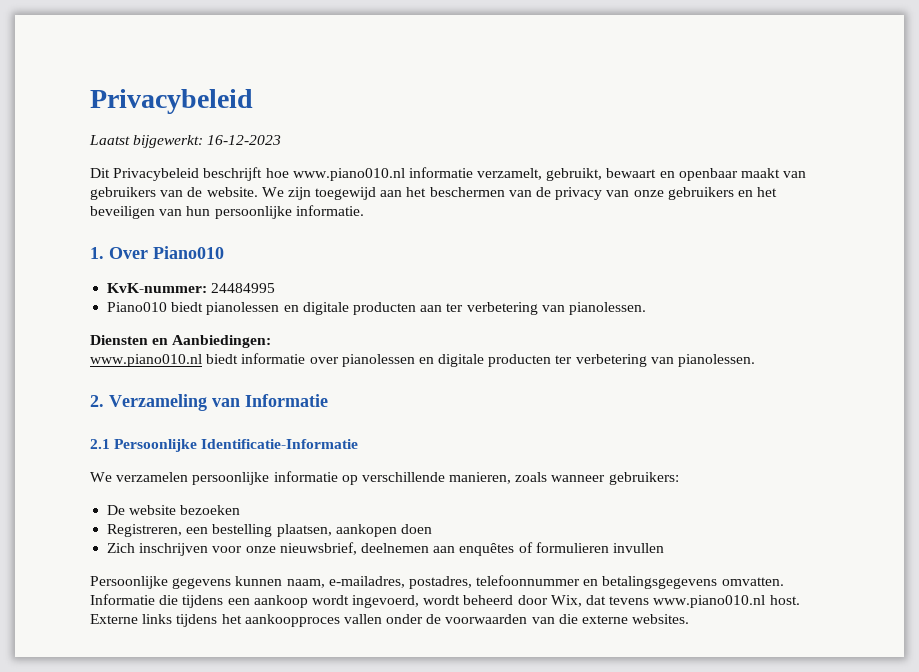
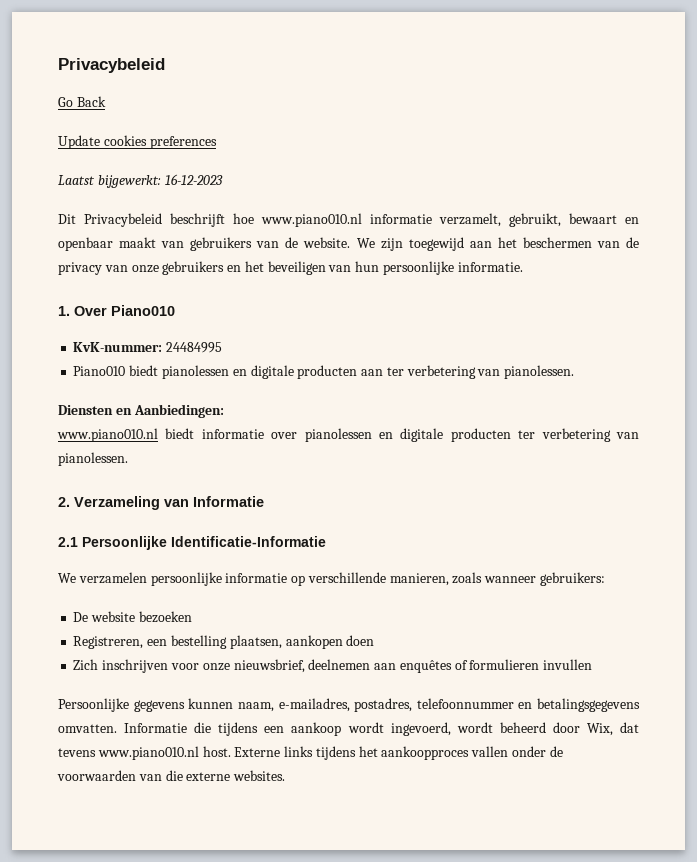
[90,89,253,114] Privacybeleid -> [58,58,165,73] [58,96,106,107] [58,135,217,149] Privacybeleid // Go Back // Update cookies preferences

